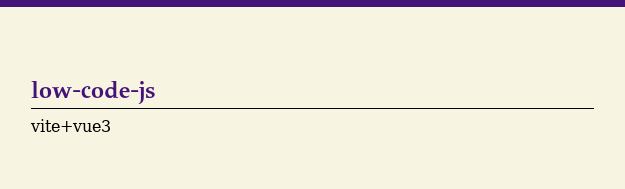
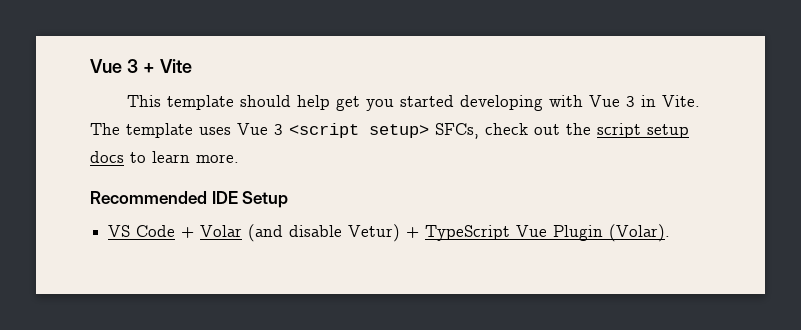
[31,81,155,104] [30,119,111,132] low-code-js // vite+vue3 -> [90,59,192,73] [126,95,700,111] [90,123,689,139] [90,151,239,163] [90,191,289,208] [108,224,671,242] Vue 3 + Vite // This template should help get you started developing with Vue 3 in Vite. The template uses Vue 3 <script setup> SFCs, check out the script setup docs to learn more. // Recommended IDE Setup // VS Code + Volar (and disable Vetur) + TypeScript Vue Plugin (Volar).

